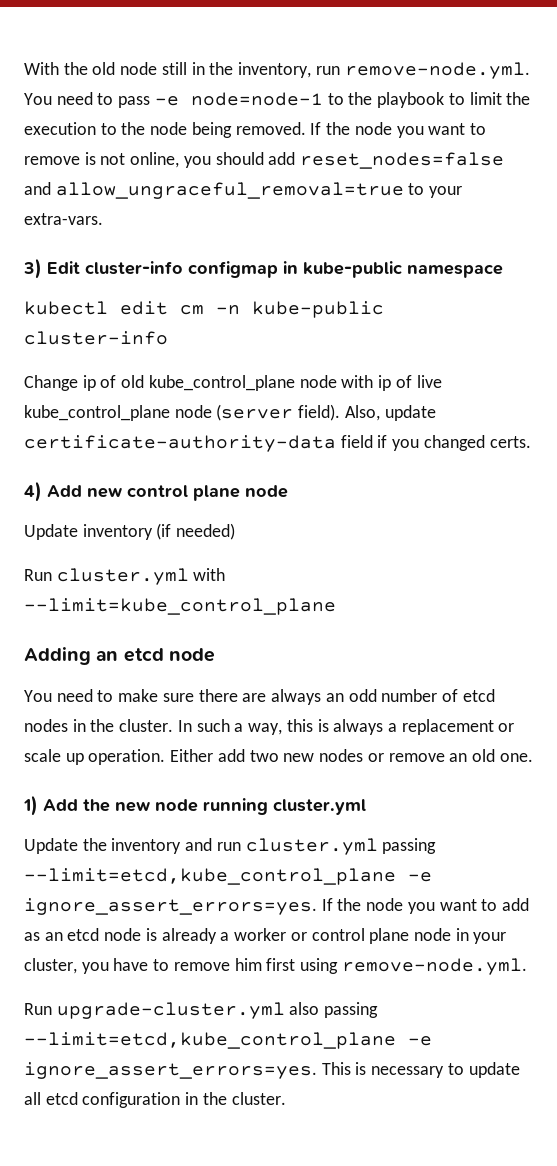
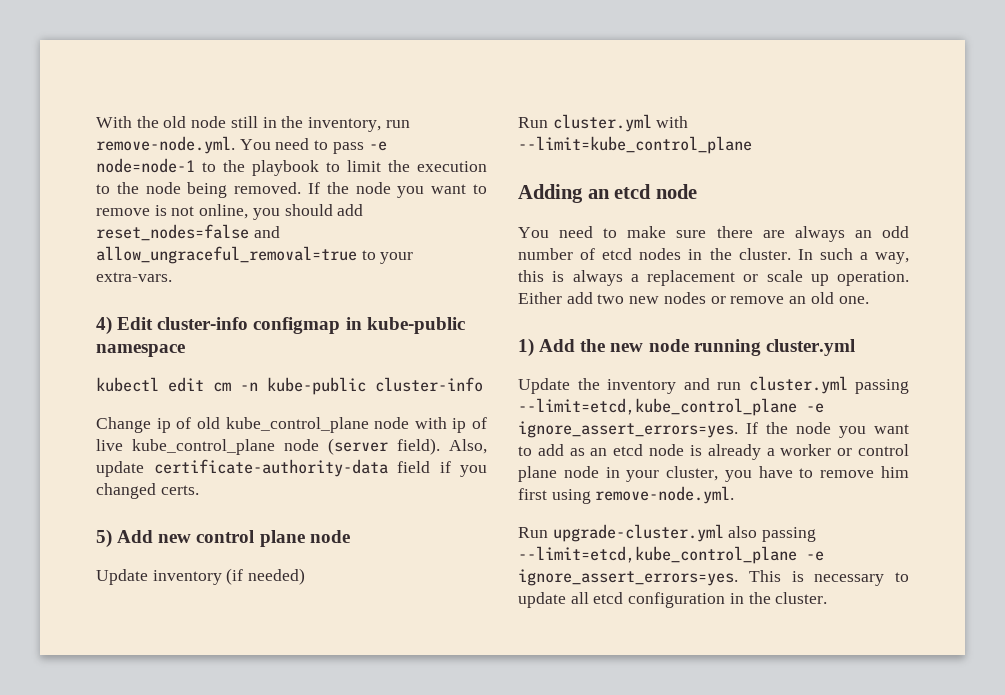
[23,258,42,279] 3) -> [96,316,112,335] 4)
[24,481,42,502] 4) -> [96,529,112,548] 5)

